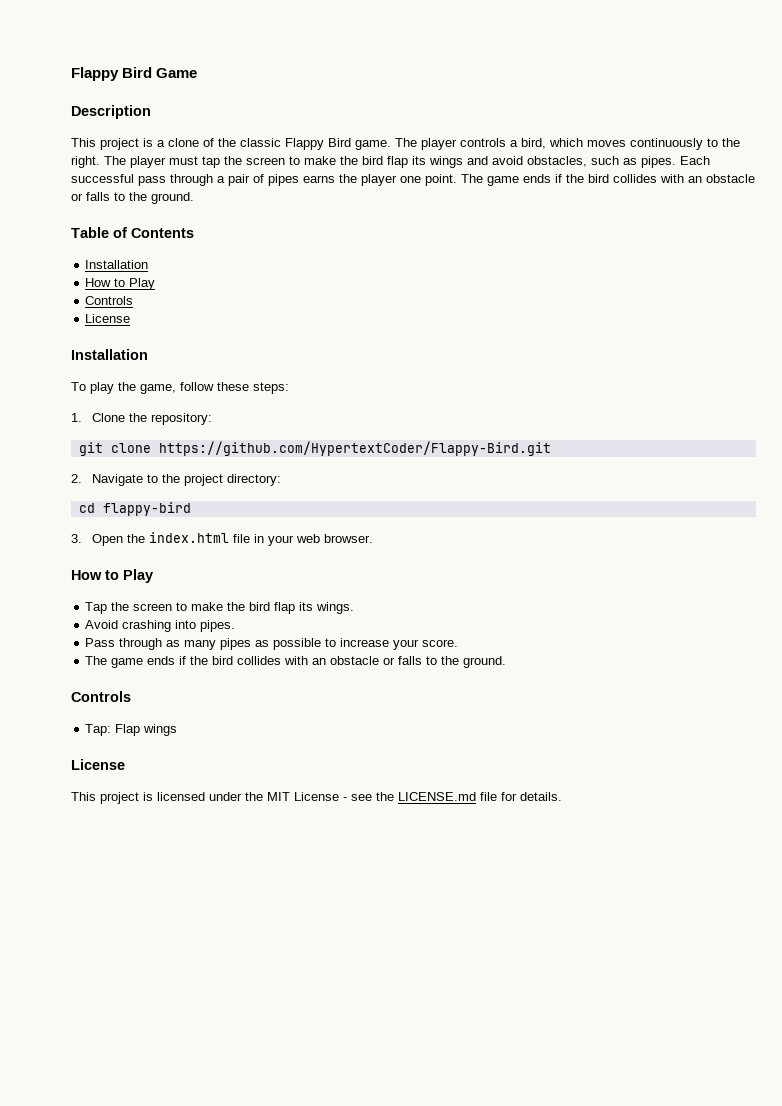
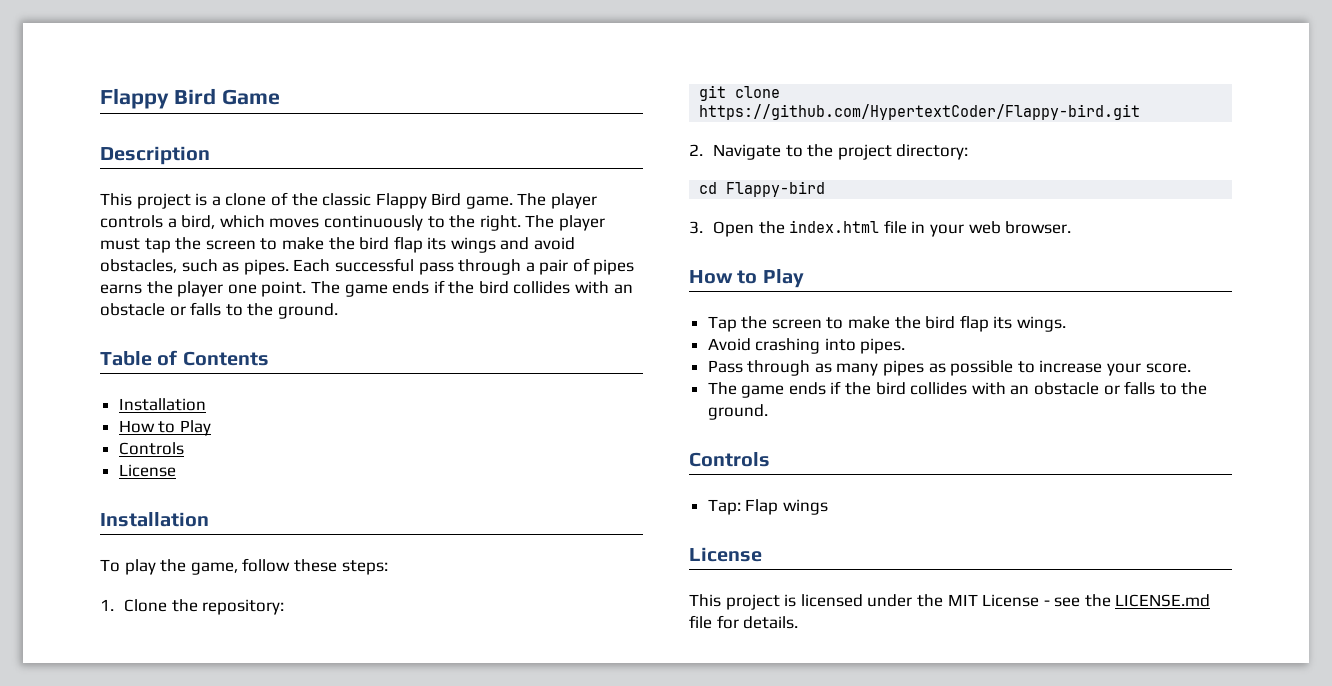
[158,441,551,456] https://github.com/HypertextCoder/Flappy-Bird.git -> [699,104,1141,120] https://github.com/HypertextCoder/Flappy-bird.git
[102,502,191,516] flappy-bird -> [726,181,826,197] Flappy-bird

